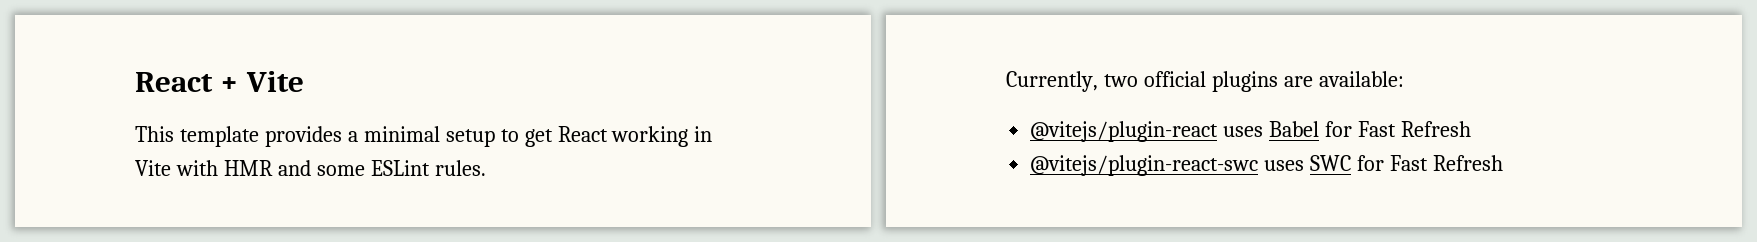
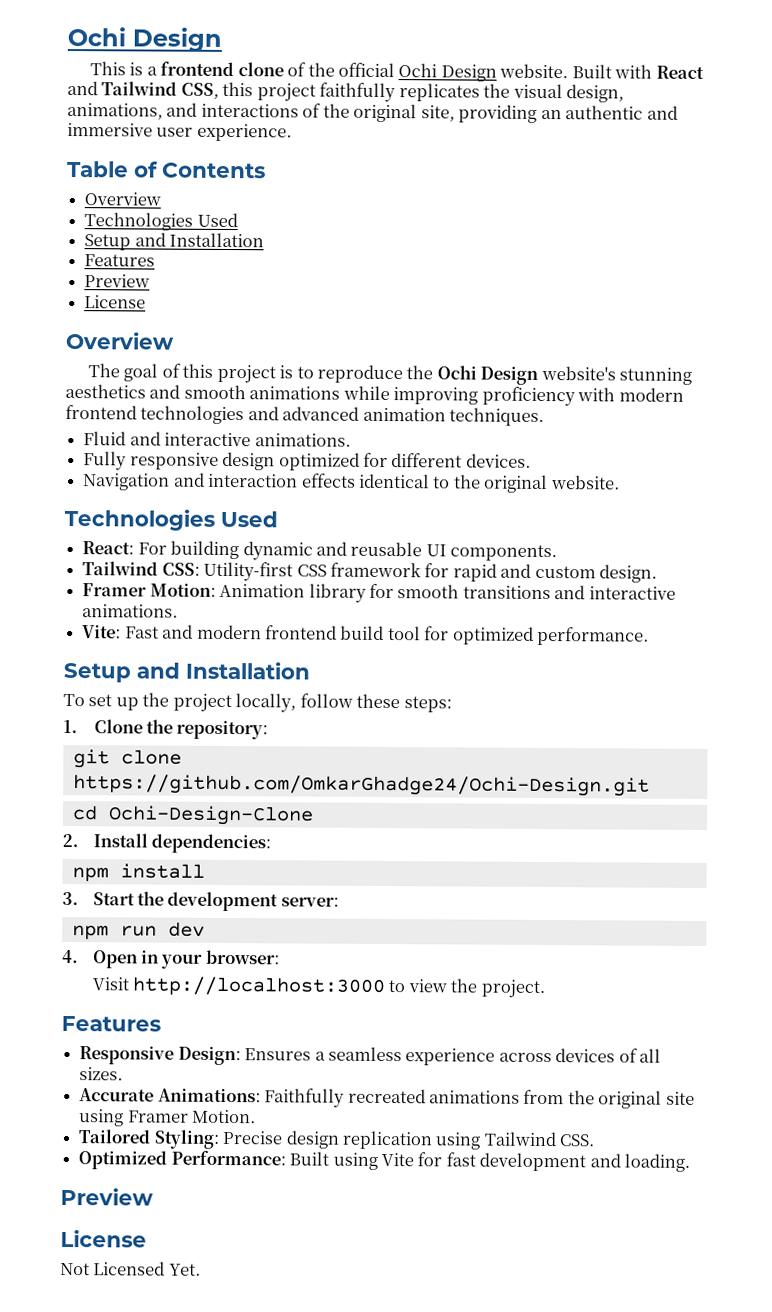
[135,71,304,92] [135,126,713,147] [135,160,486,176] [1006,71,1404,92] [1030,121,1471,142] [1030,155,1503,176] React + Vite // This template provides a minimal setup to get React working in Vite with HMR and some ESLint rules. // Currently, two official plugins are available: // @vitejs/plugin-react uses Babel for Fast Refresh // @vitejs/plugin-react-swc uses SWC for Fast Refresh -> [67,26,222,52] [89,61,704,82] [67,80,625,103] [67,102,678,123] [67,122,292,142] [67,160,266,179] [84,192,162,206] [84,212,238,231] [84,232,265,251] [84,254,156,267] [84,274,151,288] [84,295,147,309] [65,331,175,350] [87,363,693,385] [65,383,684,407] [65,404,545,426] [83,431,351,447] [83,451,531,471] [83,472,620,494] [64,508,278,531] [82,540,558,562] [82,561,658,583] [82,583,676,603] [82,604,179,618] [82,624,650,646] [63,661,310,683] [63,692,452,713] [63,719,269,740] [72,749,182,769] [72,774,650,797] [71,805,314,826] [62,833,272,854] [71,863,205,882] [62,891,339,912] [71,921,205,940] [62,949,280,969] [91,976,545,999] [61,1015,161,1032] [79,1046,662,1066] [79,1067,124,1081] [79,1088,695,1109] [79,1109,257,1127] [78,1129,595,1150] [78,1150,691,1172] [60,1187,154,1206] [60,1229,147,1248] [60,1261,201,1276] Ochi Design // This is a frontend clone of the official Ochi Design website. Built with React and Tailwind CSS, this project faithfully replicates the visual design, animations, and interactions of the original site, providing an authentic and immersive user experience. // Table of Contents // Overview // Technologies Used // Setup and Installation // Features // Preview // License // Overview // The goal of this project is to reproduce the Ochi Design website's stunning aesthetics and smooth animations while improving proficiency with modern frontend technologies and advanced animation techniques. // Fluid and interactive animations. // Fully responsive design optimized for different devices. // Navigation and interaction effects identical to the original website. // Technologies Used // React: For building dynamic and reusable UI components. // Tailwind CSS: Utility-first CSS framework for rapid and custom design. // Framer Motion: Animation library for smooth transitions and interactive animations. // Vite: Fast and modern frontend build tool for optimized performance. // Setup and Installation // To set up the project locally, follow these steps: // 1. Clone the repository: // git clone https://github.com/OmkarGhadge24/Ochi-Design.git // cd Ochi-Design-Clone // 2. Install dependencies: // npm install // 3. Start the development server: // npm run dev // 4. Open in your browser: // Visit http://localhost:3000 to view the project. // Features // Responsive Design: Ensures a seamless experience across devices of all sizes. // Accurate Animations: Faithfully recreated animations from the original site using Framer Motion. // Tailored Styling: Precise design replication using Tailwind CSS. // Optimized Performance: Built using Vite for fast development and loading. // Preview // License // Not Licensed Yet.

